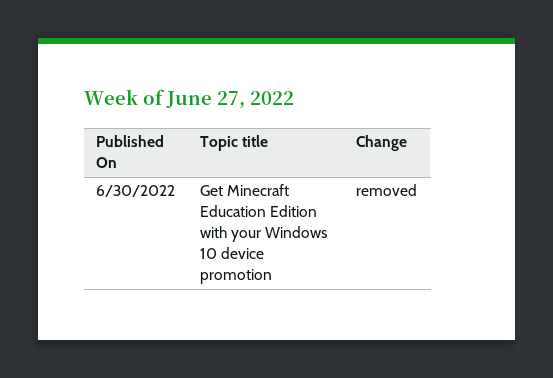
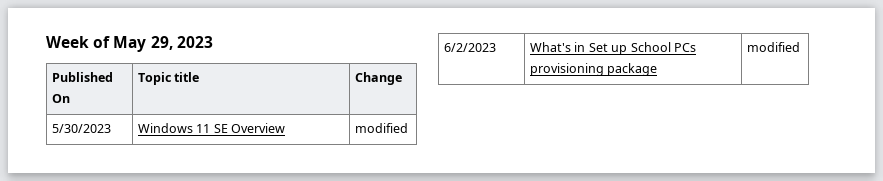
[166,91,294,109] June 27, 2022 -> [113,36,213,52] May 29, 2023
[95,185,175,197] [199,184,289,196] [199,205,317,217] [199,226,327,242] [199,247,264,259] [199,269,272,284] [355,184,417,196] 6/30/2022 | Get Minecraft Education Edition with your Windows 10 device promotion | removed -> [52,124,112,133] [138,123,286,133] [355,123,409,133] [444,43,497,52] [530,42,696,55] [530,63,658,76] [747,42,801,52] 5/30/2023 | Windows 11 SE Overview | modified // 6/2/2023 | What's in Set up School PCs provisioning package | modified

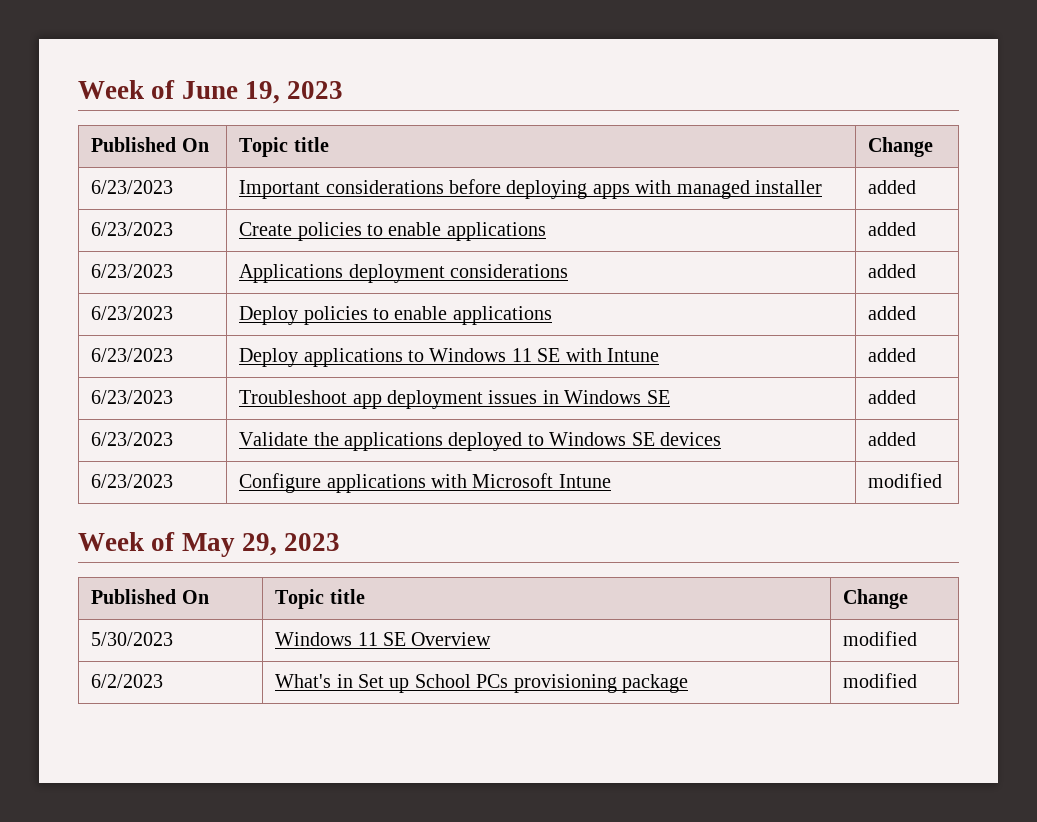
[46,36,111,48] Week of -> [78,80,344,104] [91,137,209,152] [239,137,329,157] [868,137,934,157] [91,180,174,194] [239,179,823,199] [868,180,917,194] [91,222,174,236] [239,222,546,241] [868,222,917,236] [91,264,174,278] [239,264,569,283] [868,264,917,278] [91,306,174,320] [239,306,552,325] [868,306,917,320] [91,348,174,362] [239,348,660,367] [868,348,917,362] [91,390,174,404] [239,390,670,409] [868,390,917,404] [91,432,174,446] [239,432,722,451] [868,432,917,446] [91,474,174,488] [239,473,611,493] [868,473,943,488] [78,532,176,551] Week of June 19, 2023 // Published On | Topic title | Change // 6/23/2023 | Important considerations before deploying apps with managed installer | added // 6/23/2023 | Create policies to enable applications | added // 6/23/2023 | Applications deployment considerations | added // 6/23/2023 | Deploy policies to enable applications | added // 6/23/2023 | Deploy applications to Windows 11 SE with Intune | added // 6/23/2023 | Troubleshoot app deployment issues in Windows SE | added // 6/23/2023 | Validate the applications deployed to Windows SE devices | added // 6/23/2023 | Configure applications with Microsoft Intune | modified // Week of

